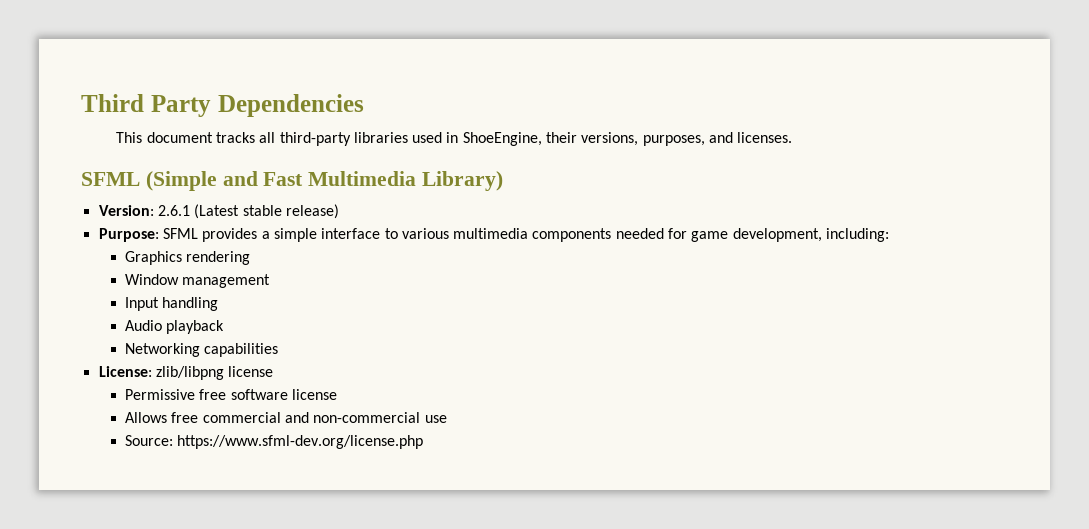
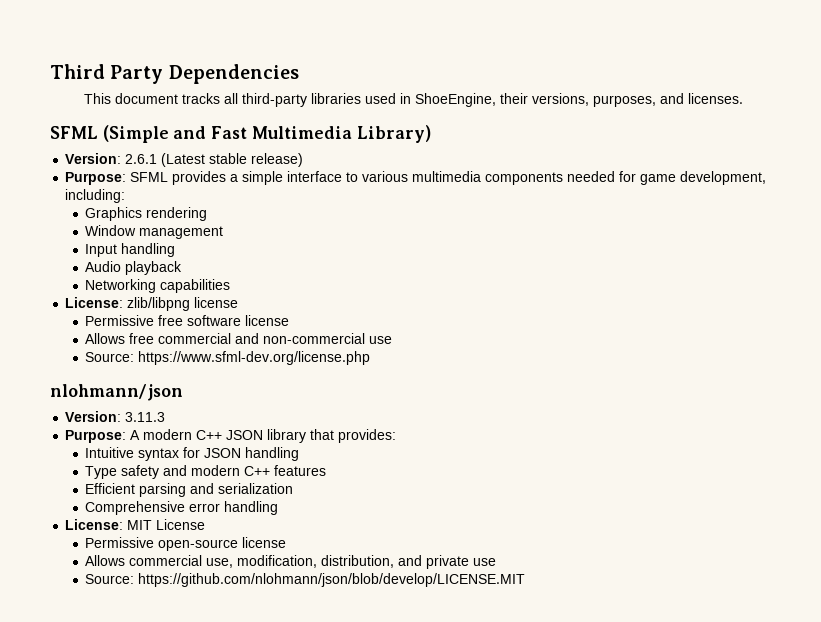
(424, 442) none -> [50,384,183,401] [65,411,166,422] [65,429,397,443] [85,447,300,461] [85,465,327,479] [85,483,294,497] [85,501,279,515] [65,519,206,530] [85,537,287,551] [85,555,497,569] [85,573,526,587] // nlohmann/json // Version: 3.11.3 // Purpose: A modern C++ JSON library that provides: // Intuitive syntax for JSON handling // Type safety and modern C++ features // Efficient parsing and serialization // Comprehensive error handling // License: MIT License // Permissive open-source license // Allows commercial use, modification, distribution, and private use // Source: https://github.com/nlohmann/json/blob/develop/LICENSE.MIT

